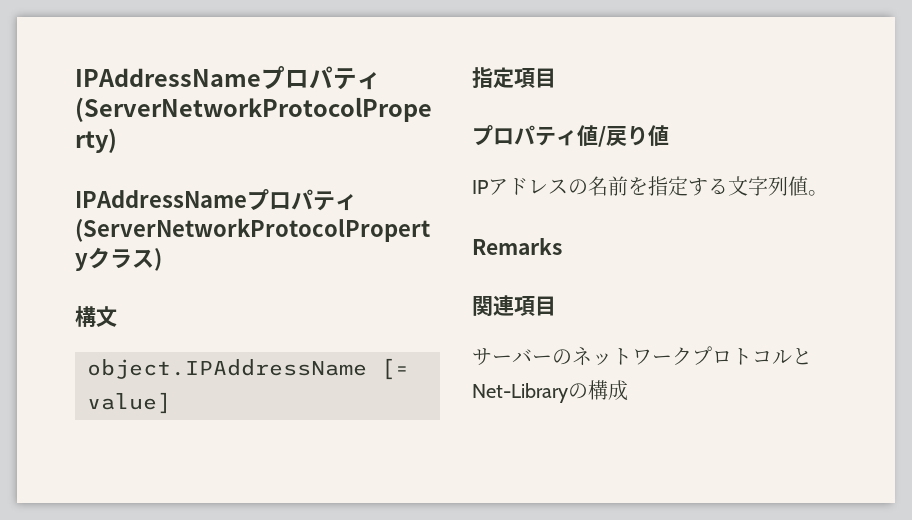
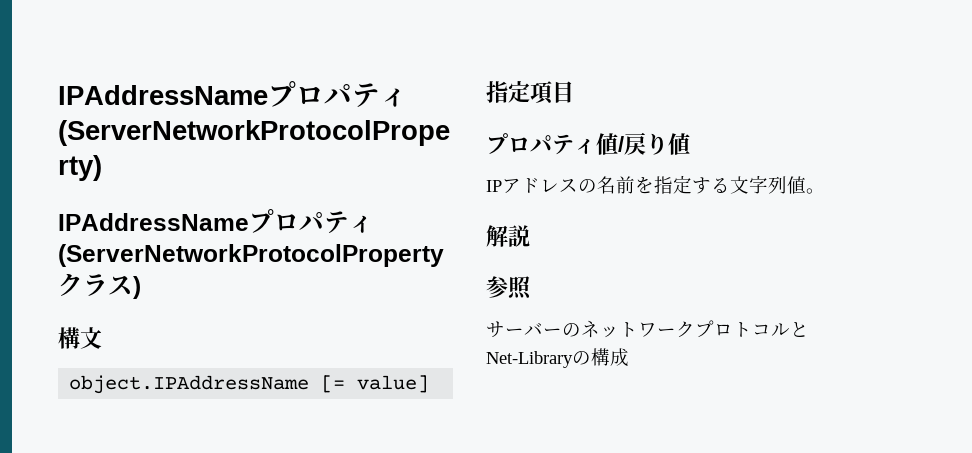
[472,238,562,255] [472,295,556,316] Remarks // 関連項目 -> [486,225,530,247] [486,276,532,300] 解説 // 参照

